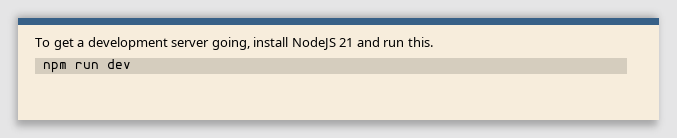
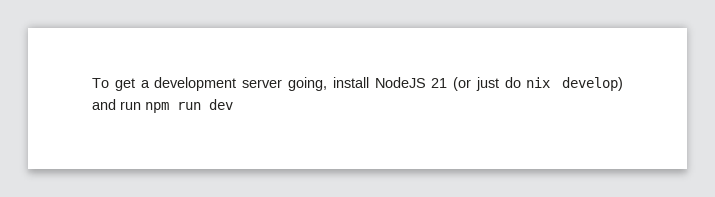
(354, 42) none -> [453,77,623,91] (or just do nix develop)
[407,37,433,47] this. // -> (141, 105) none

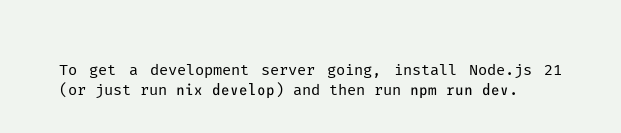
[374,77,426,88] NodeJS -> [468,63,532,79] Node.js
[504,77,521,88] do -> [140,87,167,95] run
(116, 104) none -> [329,83,365,95] then
[209,99,233,110] dev -> [482,83,518,96] dev.

